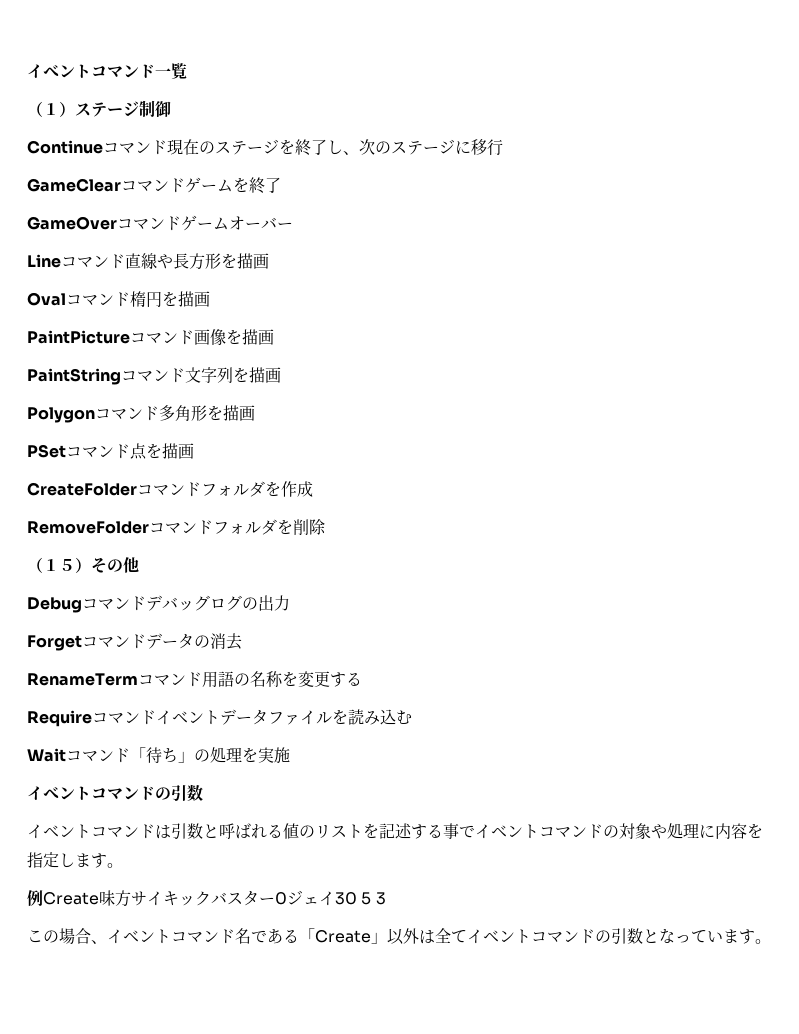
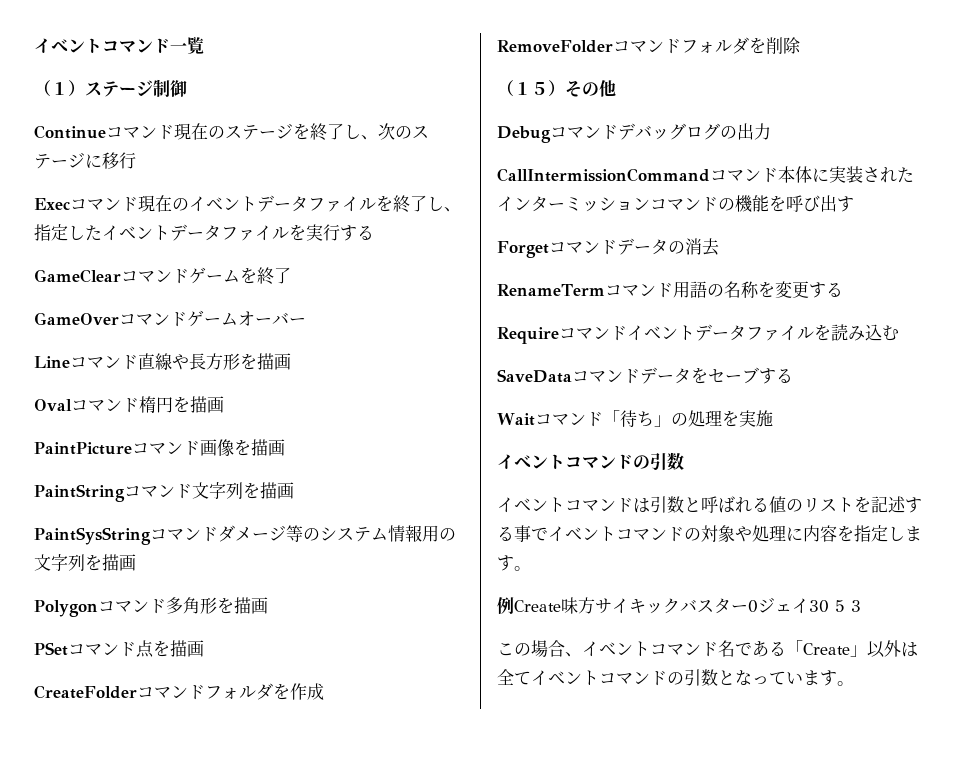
(503, 147) none -> [34,195,461,213] [34,224,374,241] // Execコマンド現在のイベントデータファイルを終了し、指定したイベントデータファイルを実行する
(281, 375) none -> [34,525,456,545] [34,554,136,571] // PaintSysStringコマンドダメージ等のシステム情報用の文字列を描画
(290, 603) none -> [497,166,914,183] [497,195,854,212] // CallIntermissionCommandコマンド本体に実装されたインターミッションコマンドの機能を呼び出す
(412, 717) none -> [497,367,793,384] // SaveDataコマンドデータをセーブする

